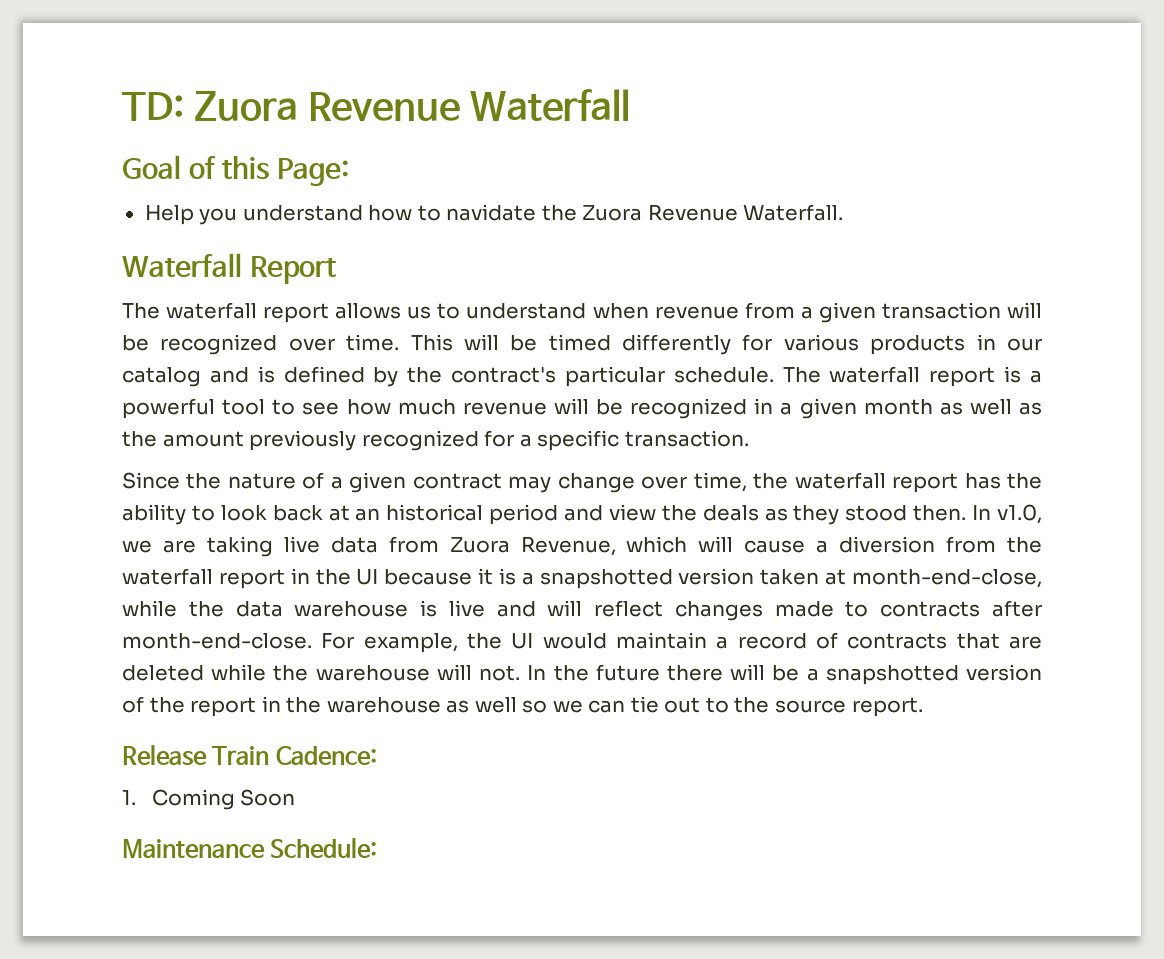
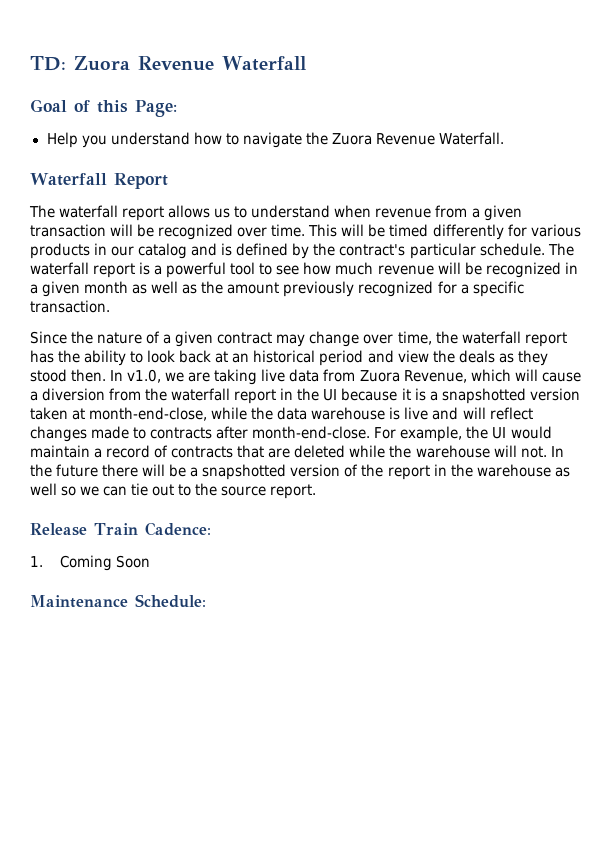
[446,204,537,221] navidate -> [242,132,302,148] navigate

